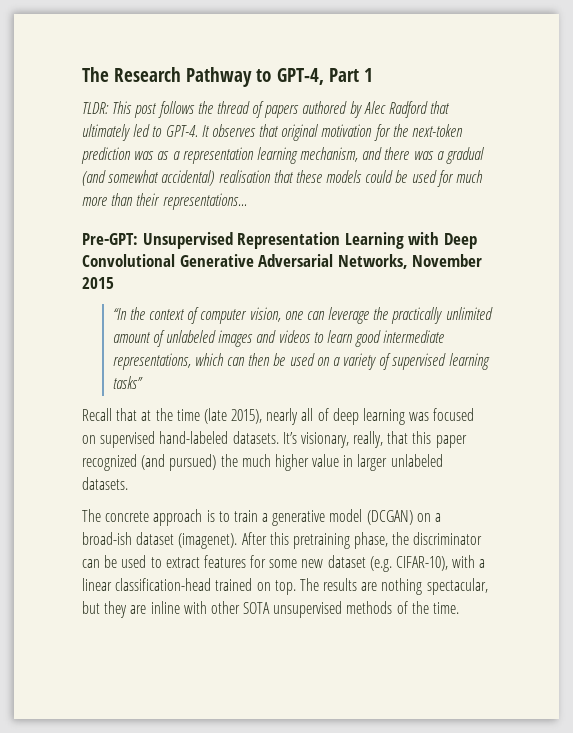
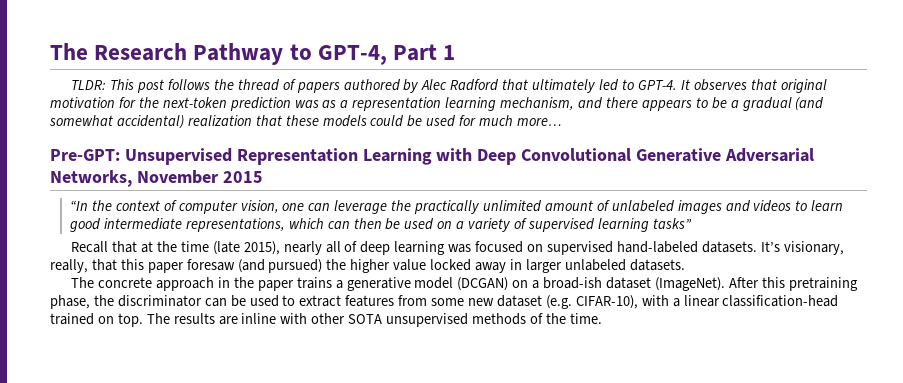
[413,151,434,160] was -> [641,97,727,111] appears to be
[218,170,271,183] realisation -> [187,115,252,126] realization
[82,193,247,210] more than their representations… -> [517,118,563,126] more…
[82,454,137,471] recognized -> [186,259,235,271] foresaw
[241,454,271,467] much -> (347, 264) none
(340, 460) none -> [430,259,507,273] locked away
[206,510,258,522] is to train -> [217,277,332,291] in the paper trains
[178,533,238,549] (imagenet). -> [654,277,725,291] (ImageNet).
[250,555,267,568] for -> [398,295,428,306] from
[381,578,488,595] [82,601,147,618] nothing spectacular, but they are -> (238, 320) none

